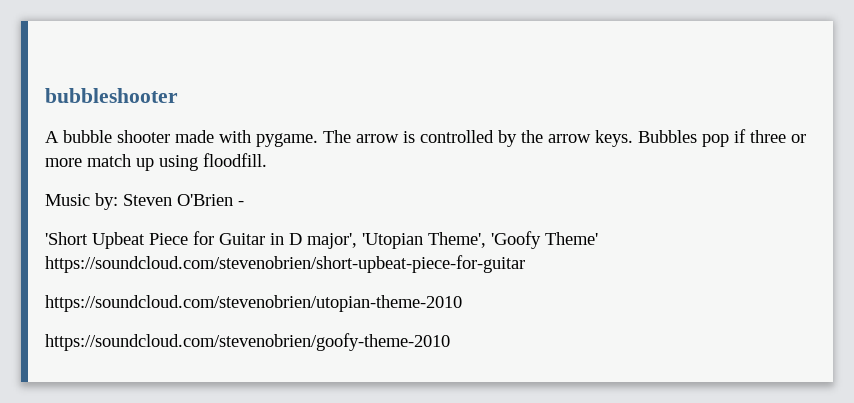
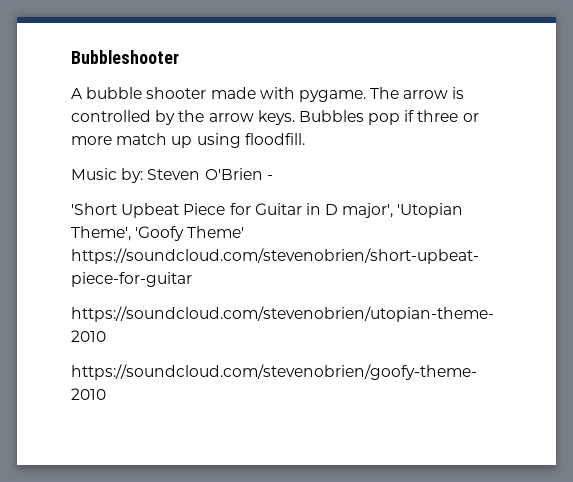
[45,88,178,103] bubbleshooter -> [71,50,179,64] Bubbleshooter

